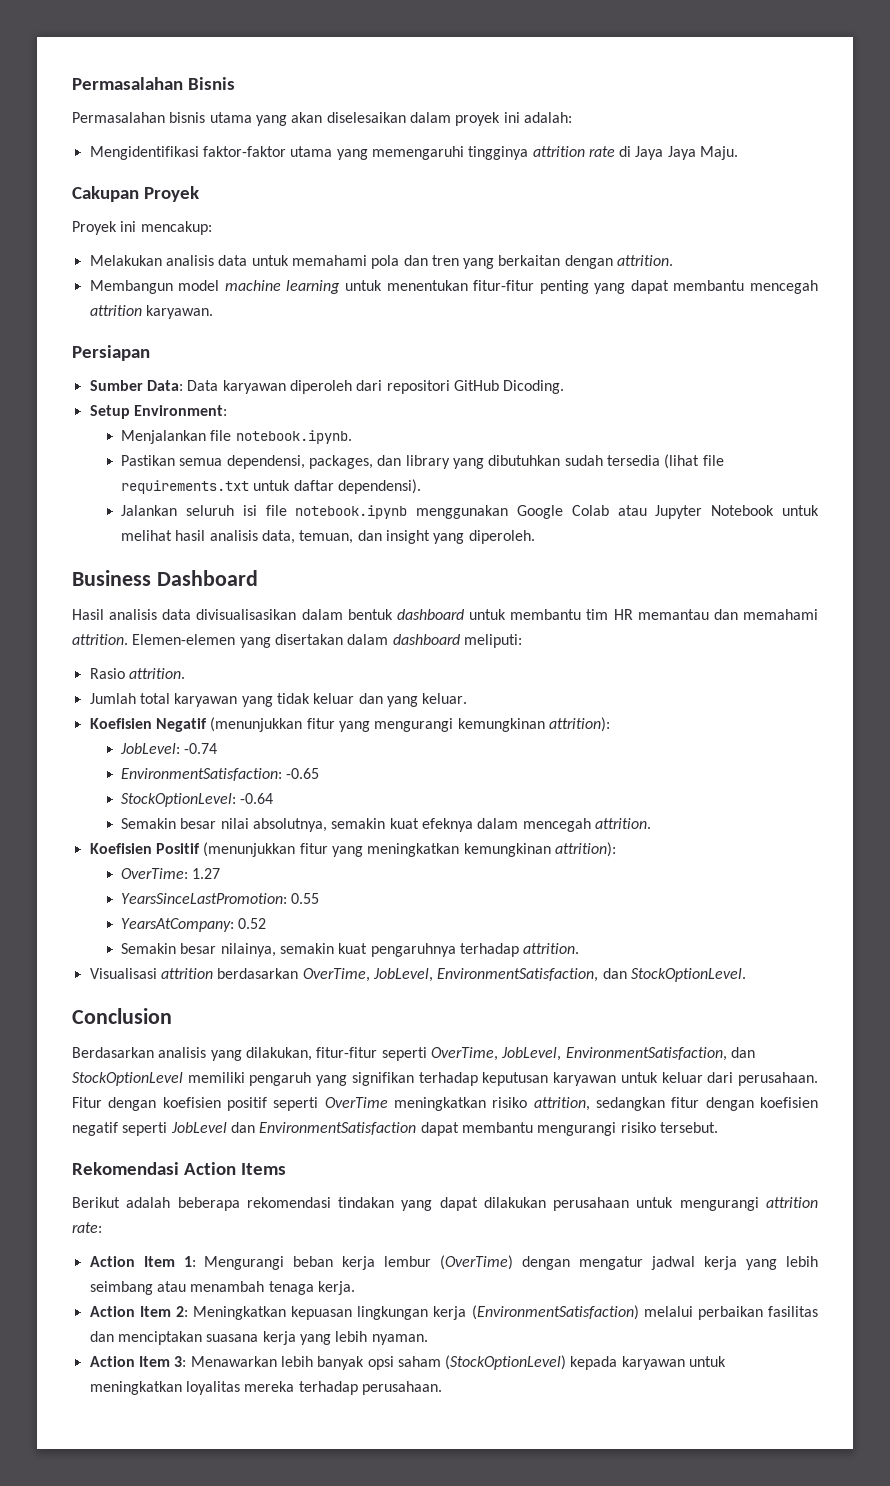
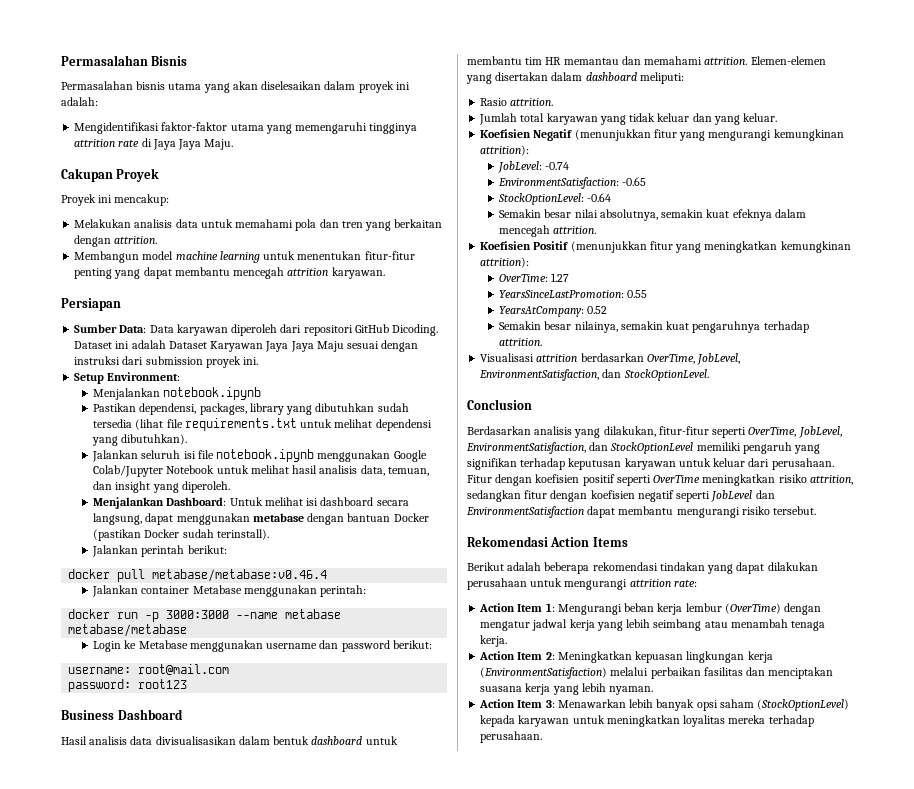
(565, 387) none -> [74,340,419,352] [74,356,259,368] Dataset ini adalah Dataset Karyawan Jaya Jaya Maju sesuai dengan instruksi dari submission proyek ini.
[210,430,352,444] file notebook.ipynb. -> [163,387,262,400] notebook.ipynb
[179,458,223,466] semua -> (137, 407) none
[377,455,402,466] dan -> (247, 409) none
[293,479,422,494] daftar dependensi). -> [334,419,432,431] [92,434,188,446] melihat dependensi yang dibutuhkan).
[571,505,703,519] Colab atau Jupyter -> [93,465,164,477] Colab/Jupyter
(535, 537) none -> [93,497,409,509] [93,513,429,525] [93,529,269,541] [92,545,227,557] [68,569,328,582] [92,585,367,597] [68,609,342,622] [68,624,188,637] [93,640,432,652] [68,664,230,675] [68,679,188,692] // Menjalankan Dashboard: Untuk melihat isi dashboard secara langsung, dapat menggunakan metabase dengan bantuan Docker (pastikan Docker sudah terinstall). // Jalankan perintah berikut: // docker pull metabase/metabase:v0.46.4 // Jalankan container Metabase menggunakan perintah: // docker run -p 3000:3000 --name metabase metabase/metabase // Login ke Metabase menggunakan username dan password berikut: // username: root@mail.com // password: root123

